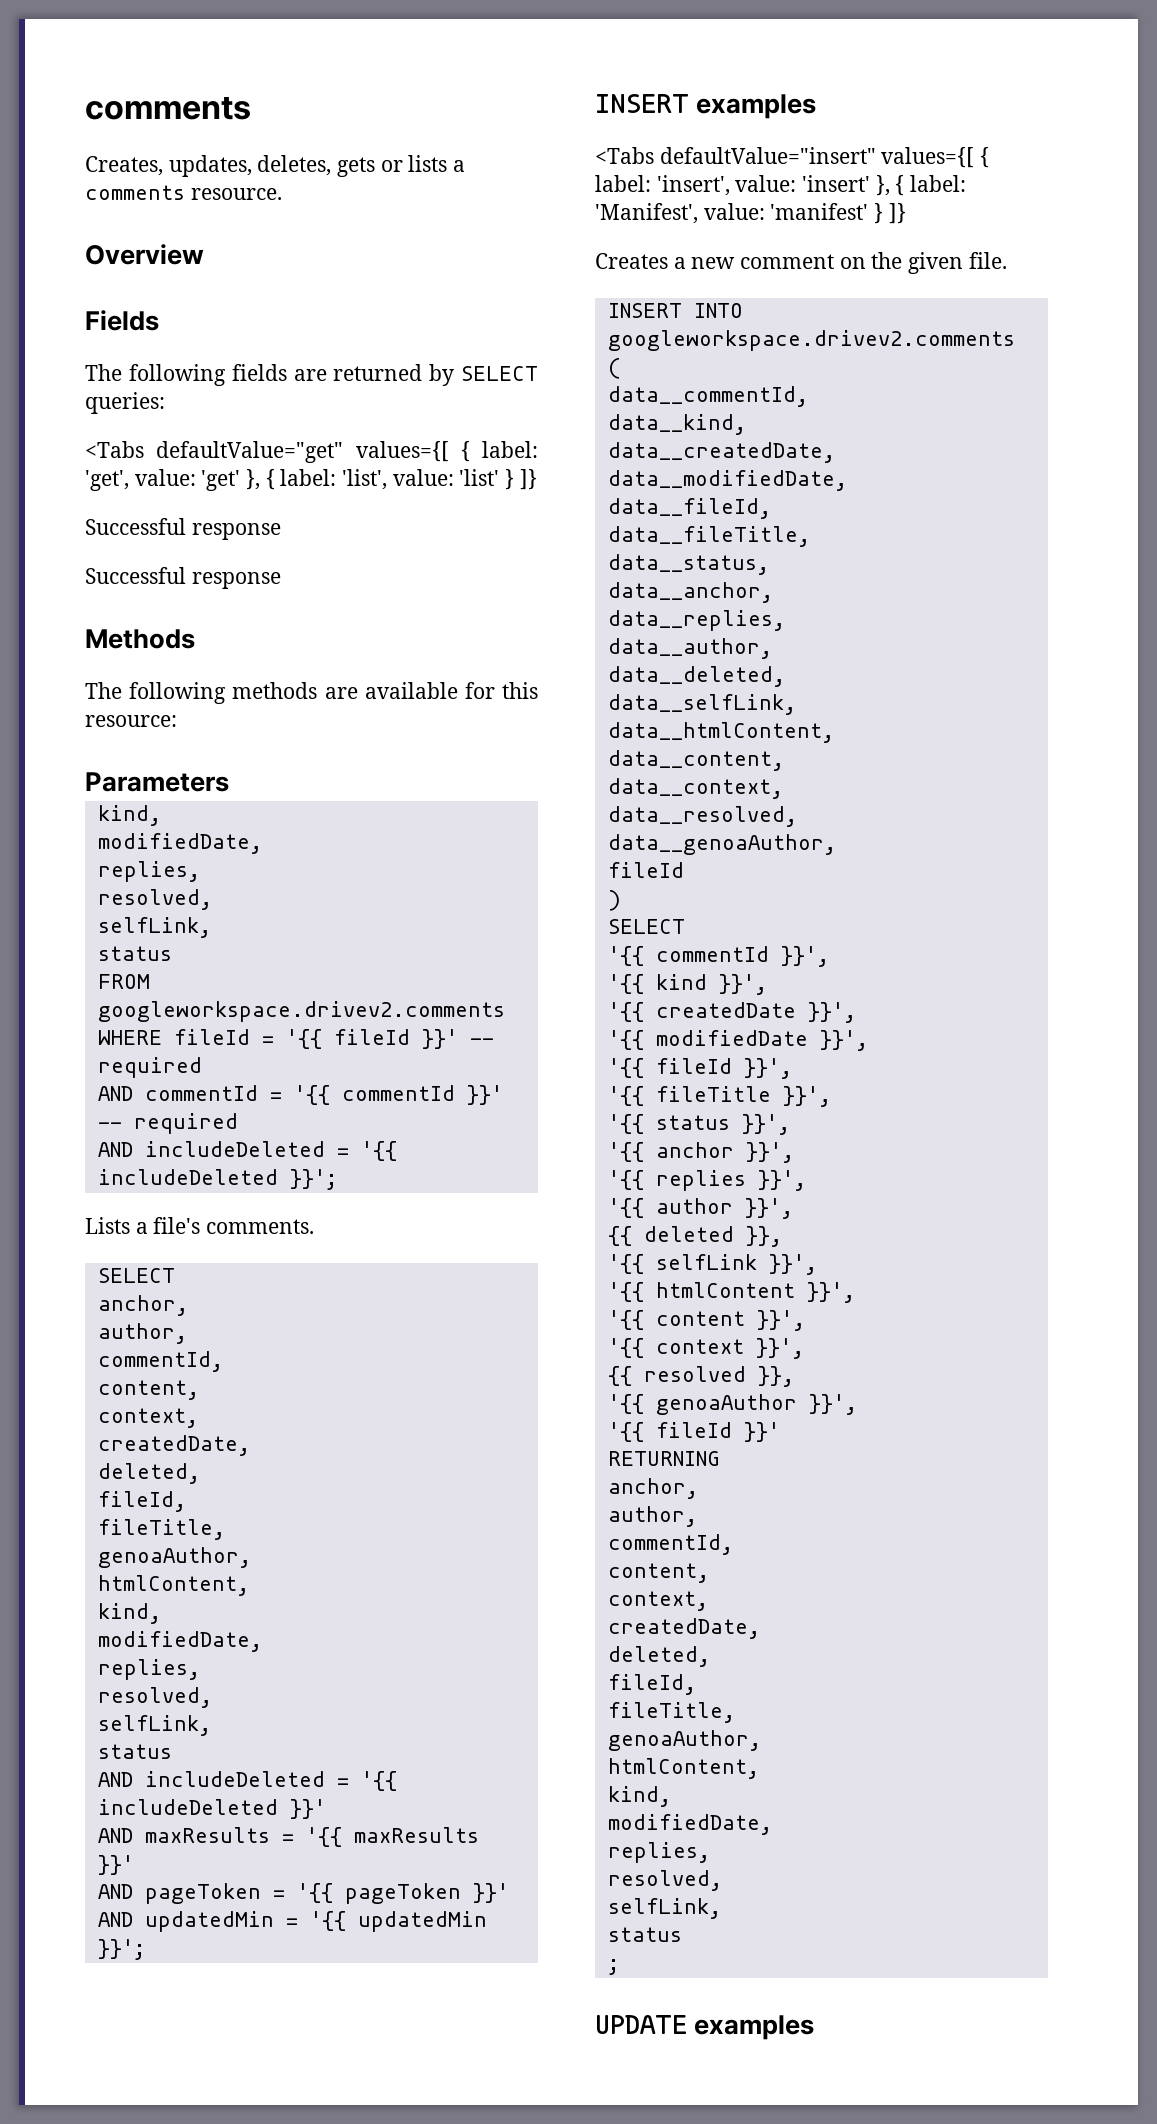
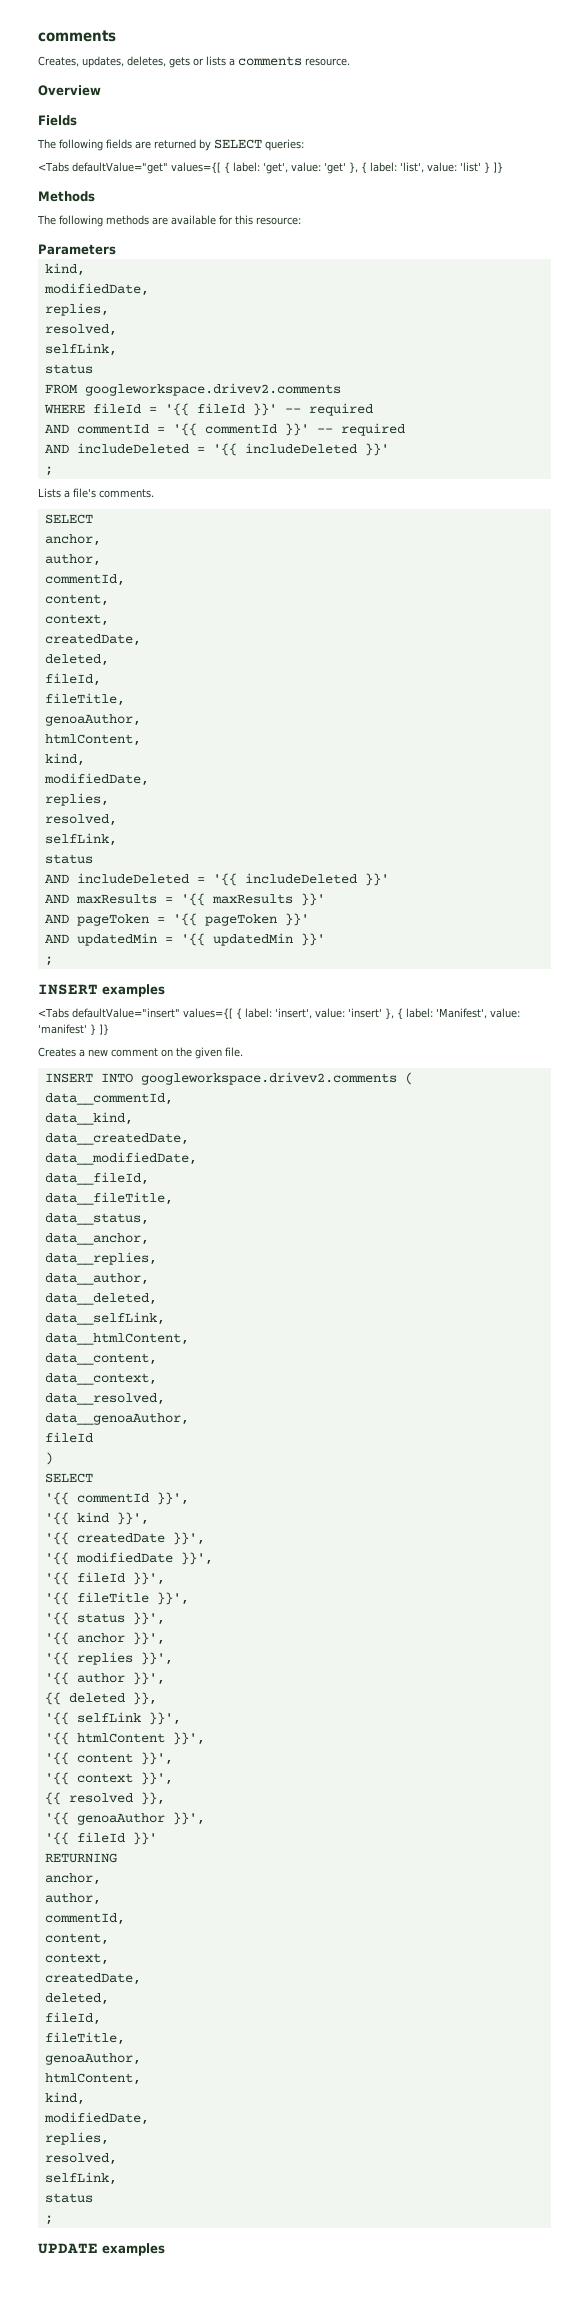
[85,518,281,540] [85,567,281,589] // Successful response // Successful response -> (503, 167) none
[289,1169,338,1190] }}'; -> [364,443,389,456] [44,466,53,476] }}' // ;
[97,1939,146,1960] }}'; -> [300,933,325,946] [44,956,53,966] }}' // ;

